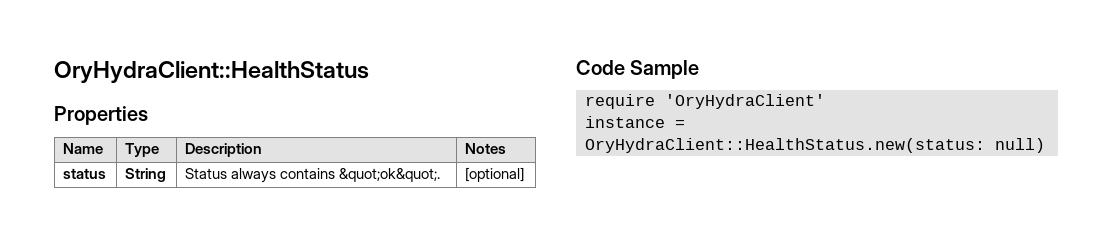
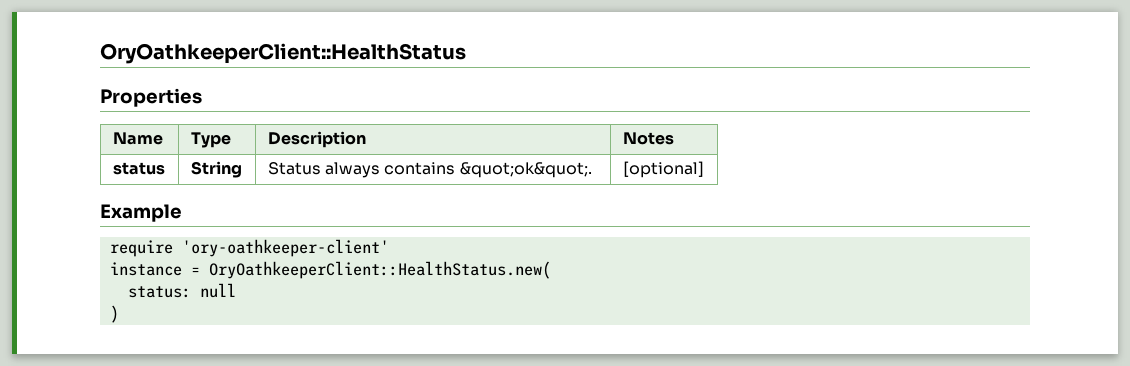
[54,61,369,83] OryHydraClient::HealthStatus -> [100,43,466,64] OryOathkeeperClient::HealthStatus
[576,60,700,79] Code Sample -> [100,204,182,222] Example
[665,94,825,109] 'OryHydraClient' -> [181,239,389,257] 'ory-oathkeeper-client'
[585,138,1045,153] OryHydraClient::HealthStatus.new(status: null) -> [208,261,551,279] [127,283,236,298] [109,305,119,323] OryOathkeeperClient::HealthStatus.new( // status: null // )

